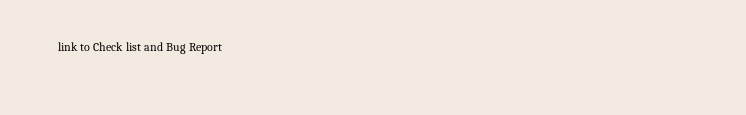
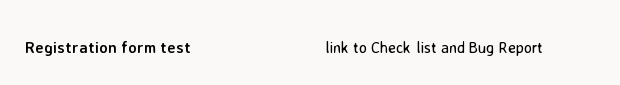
(58, 46) none -> [25,41,192,56] Registration form test //

